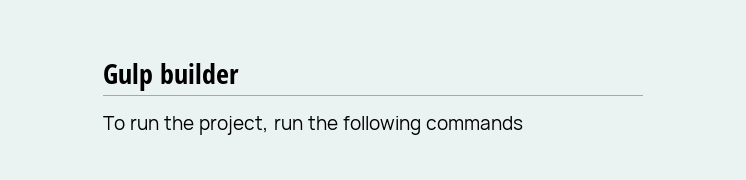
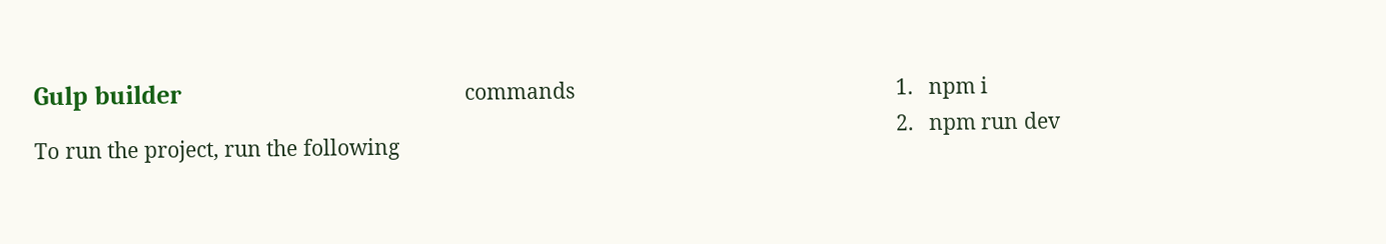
(523, 123) none -> [895,76,989,100] [895,111,1062,136] // 1. npm i // 2. npm run dev

